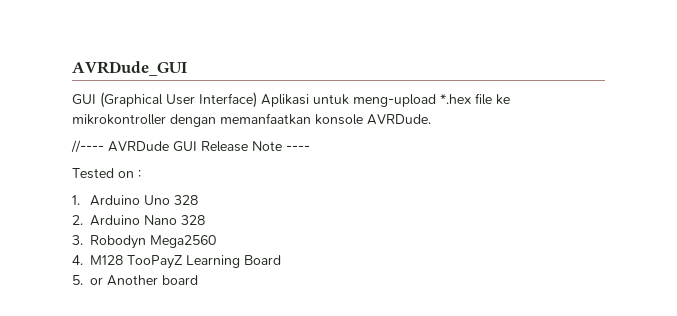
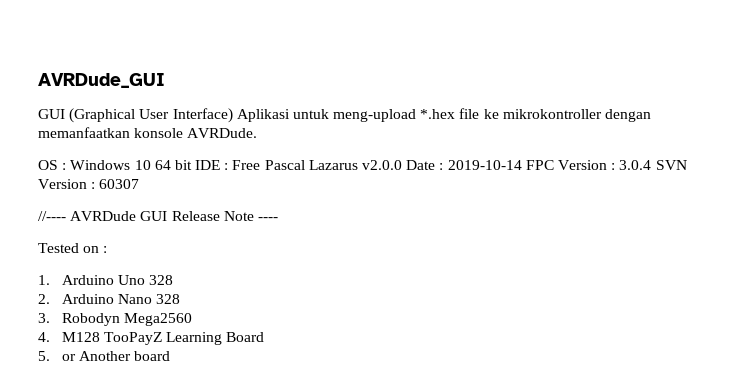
(431, 119) none -> [38,160,687,170] [38,179,140,189] // OS : Windows 10 64 bit IDE : Free Pascal Lazarus v2.0.0 Date : 2019-10-14 FPC Version : 3.0.4 SVN Version : 60307

